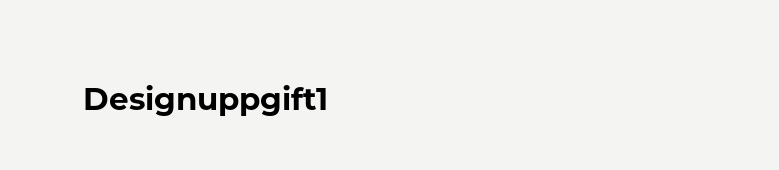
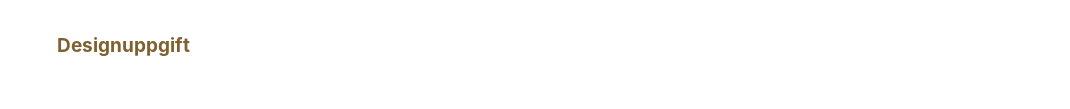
[83,85,328,116] Designuppgift1 -> [57,37,190,57] Designuppgift

